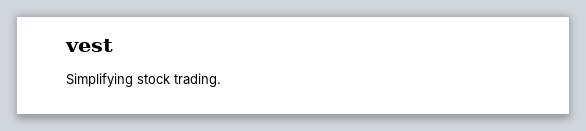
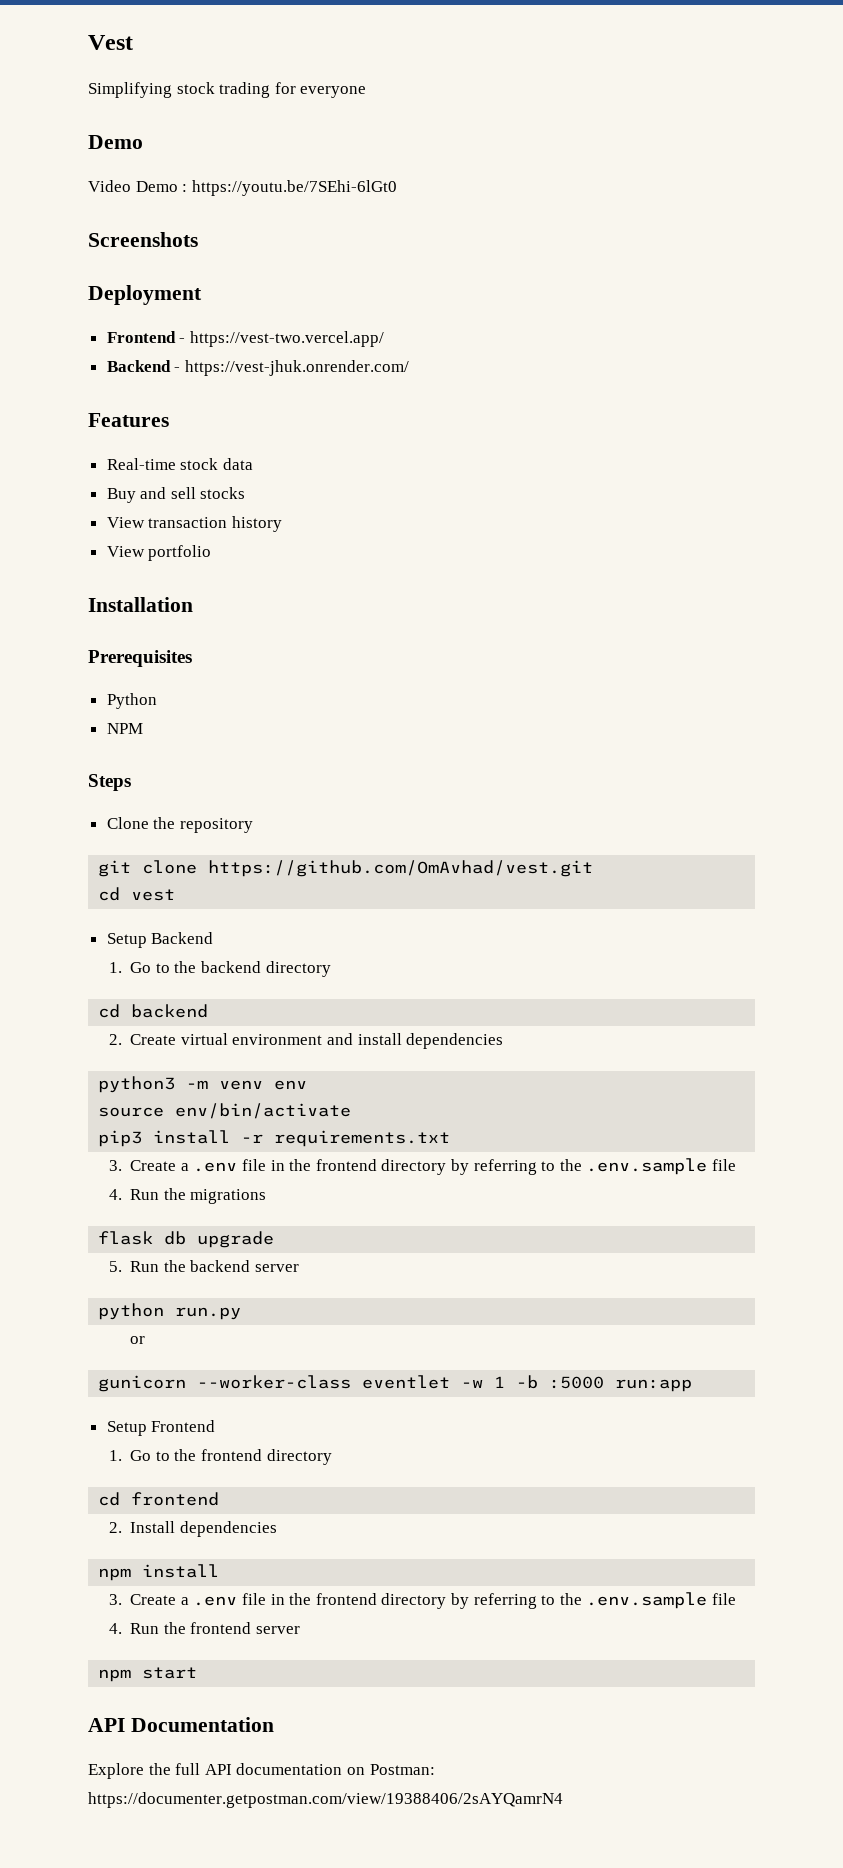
[65,39,113,52] vest -> [88,35,133,50] Vest
[174,73,221,87] trading. -> [219,82,367,98] [88,135,143,149] [88,180,397,196] [88,232,198,247] [88,285,202,305] [106,331,384,347] [106,360,409,376] [88,413,169,427] [106,458,253,470] [106,487,246,503] [106,516,282,532] [106,545,212,561] [88,597,193,612] [88,650,192,667] [106,693,157,709] [106,723,143,734] [88,774,131,791] [106,817,253,833] [98,860,594,877] [98,887,176,901] [106,932,214,948] [108,961,331,977] [98,1004,209,1018] [108,1033,504,1049] [98,1076,308,1093] [98,1103,352,1119] [98,1130,451,1147] [108,1158,736,1175] [108,1188,267,1204] [98,1231,275,1248] [108,1260,300,1272] [98,1303,242,1320] [129,1336,145,1344] [98,1375,693,1392] [106,1420,216,1436] [108,1449,332,1465] [98,1492,220,1506] [108,1521,277,1537] [98,1564,220,1581] [108,1592,736,1609] [108,1622,301,1634] [98,1667,198,1682] [88,1717,274,1732] [88,1763,435,1779] [88,1792,563,1808] trading for everyone // Demo // Video Demo : https://youtu.be/7SEhi-6lGt0 // Screenshots // Deployment // Frontend - https://vest-two.vercel.app/ // Backend - https://vest-jhuk.onrender.com/ // Features // Real-time stock data // Buy and sell stocks // View transaction history // View portfolio // Installation // Prerequisites // Python // NPM // Steps // Clone the repository // git clone https://github.com/OmAvhad/vest.git // cd vest // Setup Backend // 1. Go to the backend directory // cd backend // 2. Create virtual environment and install dependencies // python3 -m venv env // source env/bin/activate // pip3 install -r requirements.txt // 3. Create a .env file in the frontend directory by referring to the .env.sample file // 4. Run the migrations // flask db upgrade // 5. Run the backend server // python run.py // or // gunicorn --worker-class eventlet -w 1 -b :5000 run:app // Setup Frontend // 1. Go to the frontend directory // cd frontend // 2. Install dependencies // npm install // 3. Create a .env file in the frontend directory by referring to the .env.sample file // 4. Run the frontend server // npm start // API Documentation // Explore the full API documentation on Postman: https://documenter.getpostman.com/view/19388406/2sAYQamrN4

